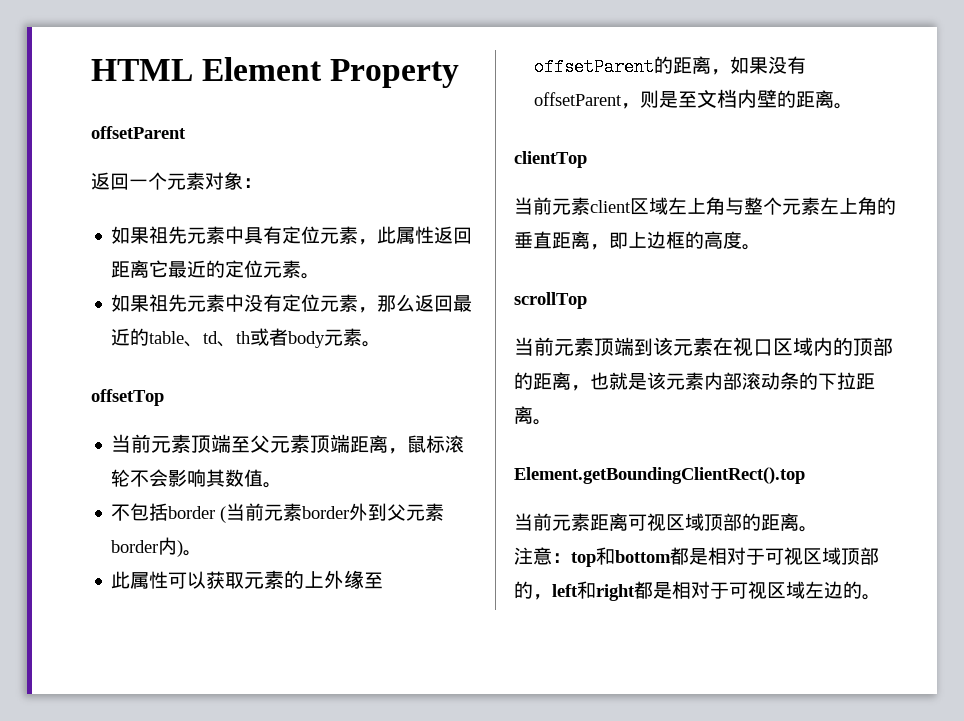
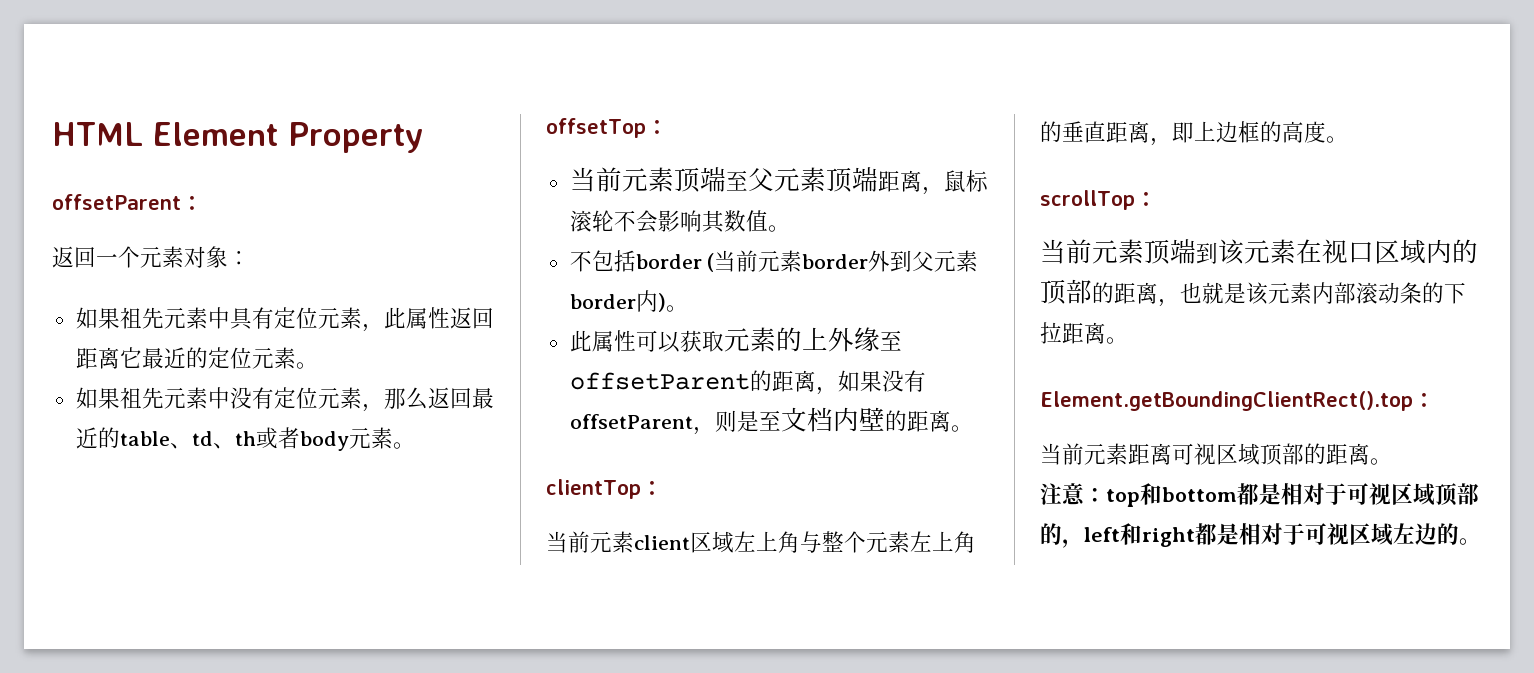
(186, 132) none -> [181,196,203,210] ：
(164, 397) none -> [645,120,668,134] ：
(587, 159) none -> [640,481,663,495] ：
(587, 300) none -> [1134,192,1157,206] ：
(805, 475) none -> [1413,393,1435,407] ：

